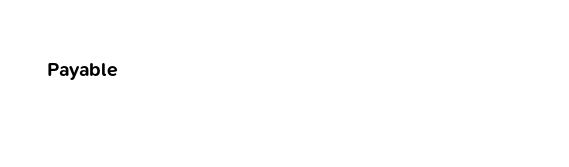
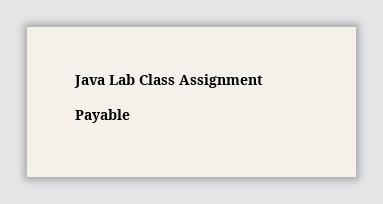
(47, 71) none -> [74,74,263,88] Java Lab Class Assignment //

